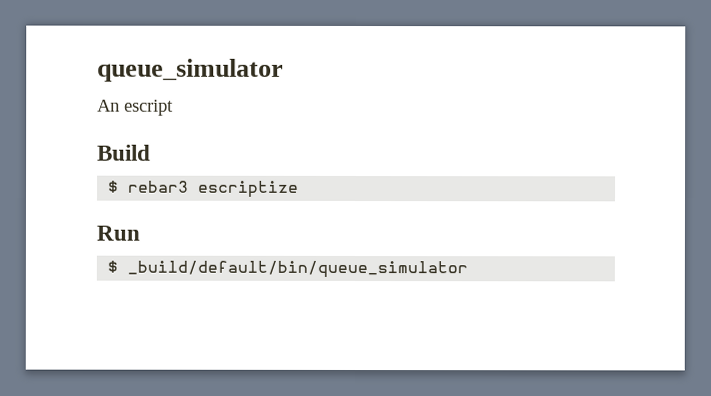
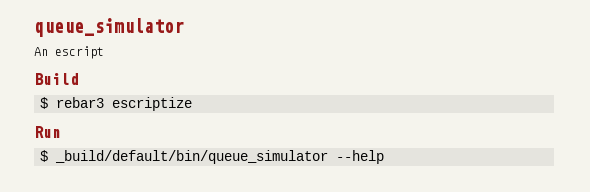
(469, 269) none -> [336,150,384,164] --help

